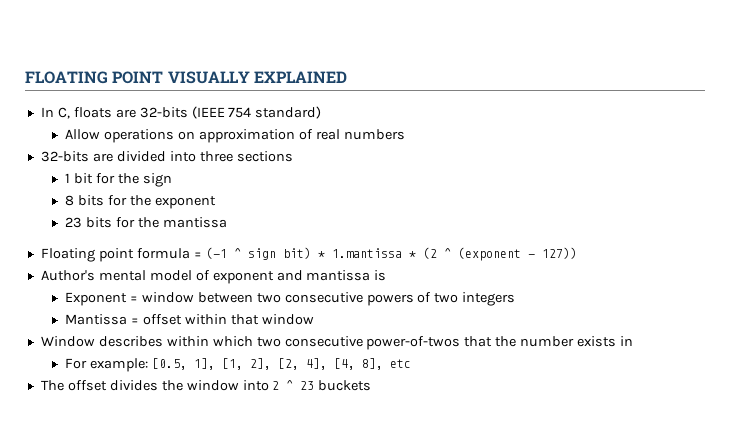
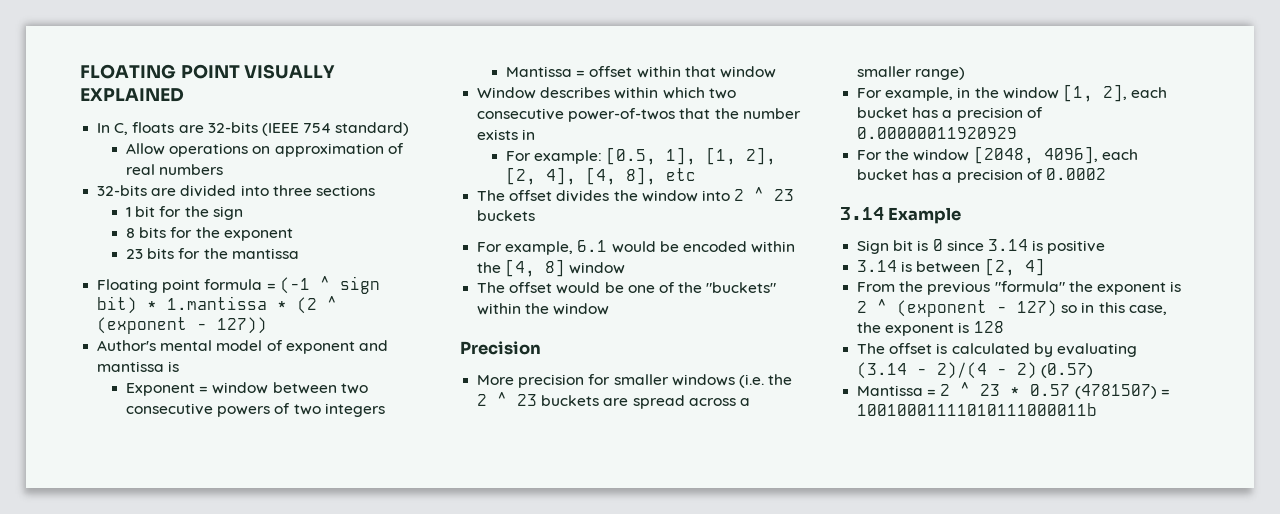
(372, 385) none -> [477,240,796,255] [477,259,626,277] [477,282,777,294] [477,303,610,315] [460,341,541,355] [477,374,793,388] [477,392,750,409] [857,66,966,80] [857,84,1168,102] [857,107,1043,121] [857,127,1018,139] [857,146,1138,164] [857,168,1106,183] [840,207,962,224] [857,239,1106,254] [857,258,1045,276] [857,281,1182,295] [857,299,1167,317] [857,321,1004,336] [857,343,1137,357] [857,362,1094,379] [857,382,1170,399] [857,403,1098,416] // For example, 6.1 would be encoded within the [4, 8] window // The offset would be one of the "buckets" within the window // Precision // More precision for smaller windows (i.e. the 2 ^ 23 buckets are spread across a smaller range) // For example, in the window [1, 2], each bucket has a precision of 0.00000011920929 // For the window [2048, 4096], each bucket has a precision of 0.0002 // 3.14 Example // Sign bit is 0 since 3.14 is positive // 3.14 is between [2, 4] // From the previous "formula" the exponent is 2 ^ (exponent - 127) so in this case, the exponent is 128 // The offset is calculated by evaluating (3.14 - 2)/(4 - 2) (0.57) // Mantissa = 2 ^ 23 * 0.57 (4781507) = 10010001111010111000011b

